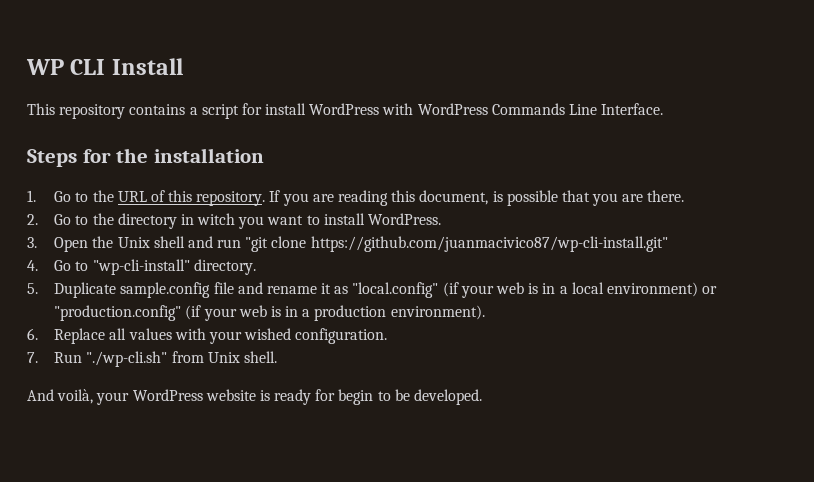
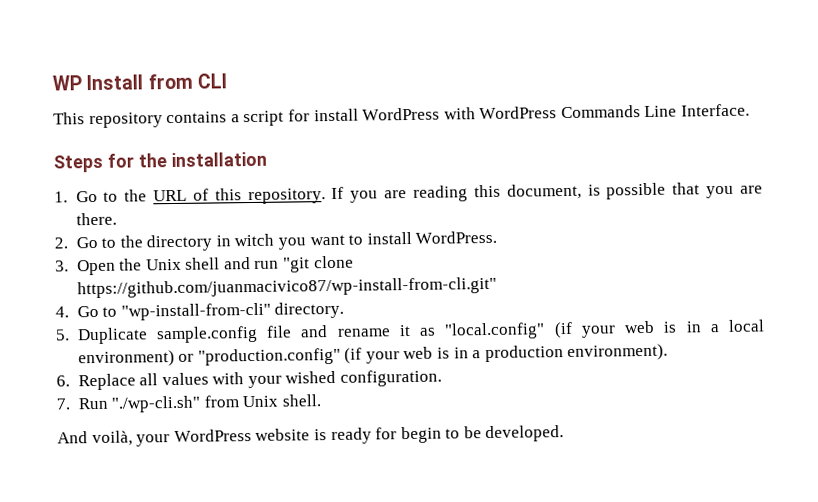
(64, 67) none -> [86,73,193,91] Install from
[111,58,183,75] Install -> (227, 81) none
[310,236,668,252] https://github.com/juanmacivico87/wp-cli-install.git" -> [76,276,497,299] https://github.com/juanmacivico87/wp-install-from-cli.git"
[92,259,190,275] "wp-cli-install" -> [120,302,271,321] "wp-install-from-cli"

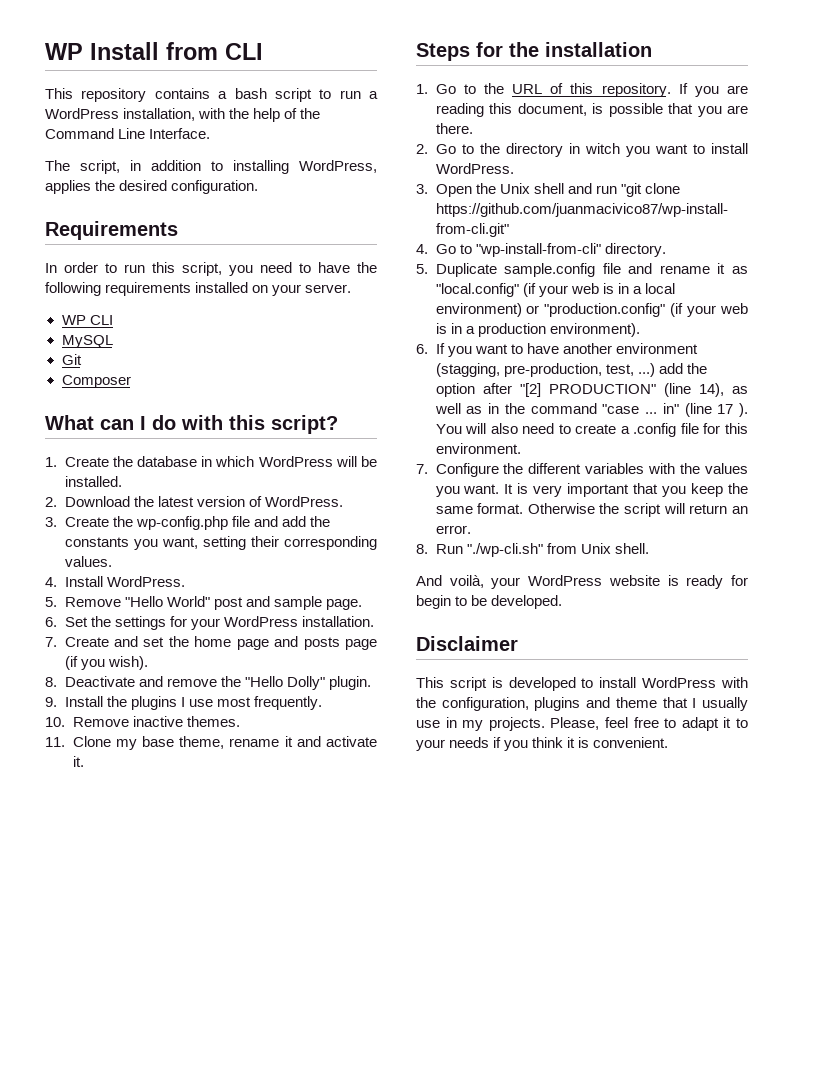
[243,103,751,127] script for install WordPress with WordPress Commands Line Interface. -> [234,88,378,102] [45,108,321,122] [45,128,211,139] [45,160,377,174] [45,180,259,194] [45,221,178,240] [45,262,377,276] [45,282,352,296] [61,315,113,325] [61,335,113,348] [61,354,82,365] [61,375,131,388] [45,415,338,434] [45,456,377,467] [64,476,122,487] [45,496,343,507] [45,516,330,530] [64,536,377,550] [64,556,112,567] [45,576,185,587] [45,596,362,610] [45,616,374,630] [45,636,377,650] [64,656,148,670] [45,676,371,690] [45,696,322,710] [45,716,240,727] [45,736,378,750] [72,756,84,767] bash script to run a WordPress installation, with the help of the Command Line Interface. // The script, in addition to installing WordPress, applies the desired configuration. // Requirements // In order to run this script, you need to have the following requirements installed on your server. // WP CLI // MySQL // Git // Composer // What can I do with this script? // 1. Create the database in which WordPress will be installed. // 2. Download the latest version of WordPress. // 3. Create the wp-config.php file and add the constants you want, setting their corresponding values. // 4. Install WordPress. // 5. Remove "Hello World" post and sample page. // 6. Set the settings for your WordPress installation. // 7. Create and set the home page and posts page (if you wish). // 8. Deactivate and remove the "Hello Dolly" plugin. // 9. Install the plugins I use most frequently. // 10. Remove inactive themes. // 11. Clone my base theme, rename it and activate it.
[77,369,443,391] [56,398,70,410] Replace all values with your wished configuration. // 7. -> [435,343,698,357] [435,363,707,377] [435,383,748,397] [434,403,748,417] [435,423,748,437] [435,443,521,454] [416,463,748,477] [435,483,748,497] [435,503,748,517] [435,525,471,534] [416,544,428,554] If you want to have another environment (stagging, pre-production, test, ...) add the option after "[2] PRODUCTION" (line 14), as well as in the command "case ... in" (line 17 ). You will also need to create a .config file for this environment. // 7. Configure the different variables with the values you want. It is very important that you keep the same format. Otherwise the script will return an error. // 8.
(565, 434) none -> [416,636,518,651] [416,677,748,691] [416,697,748,711] [416,717,748,731] [416,737,669,751] // Disclaimer // This script is developed to install WordPress with the configuration, plugins and theme that I usually use in my projects. Please, feel free to adapt it to your needs if you think it is convenient.

